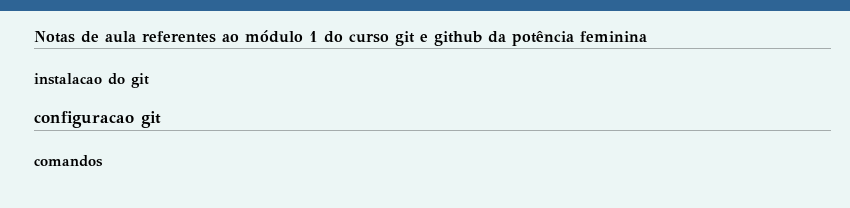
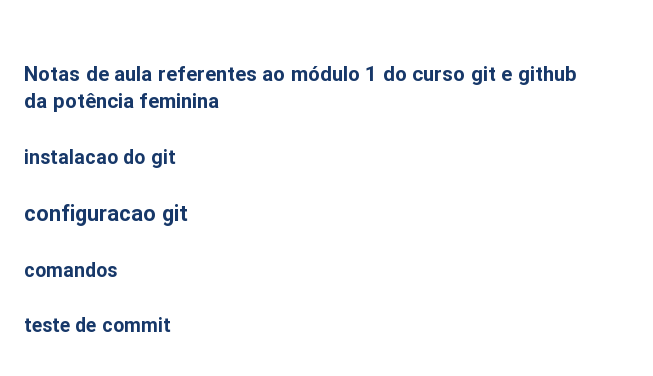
(103, 161) none -> [24,317,171,332] // teste de commit

